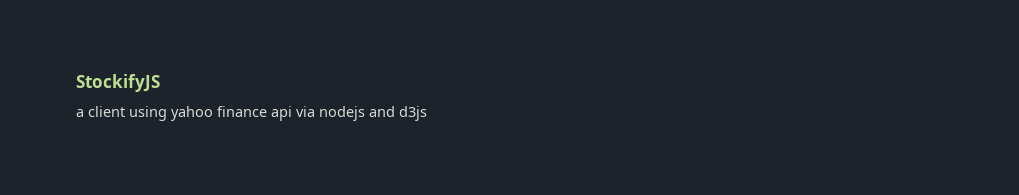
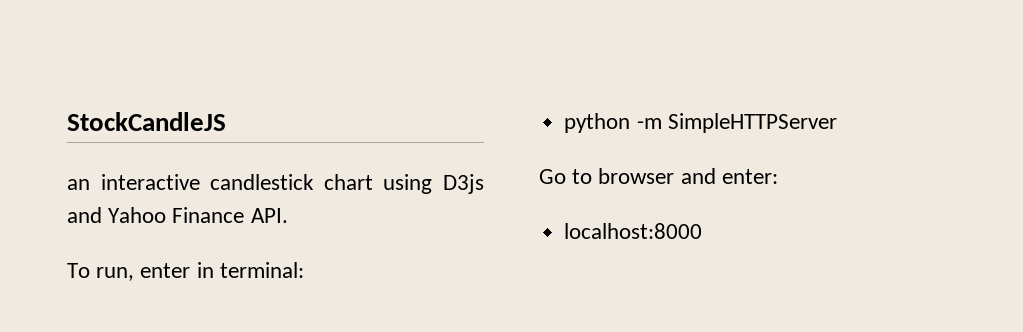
[76,74,160,92] [76,106,427,121] StockifyJS // a client using yahoo finance api via nodejs and d3js -> [67,112,226,131] [67,174,485,194] [67,207,288,223] [67,262,304,281] [564,113,837,133] [539,168,778,184] [564,223,703,239] StockCandleJS // an interactive candlestick chart using D3js and Yahoo Finance API. // To run, enter in terminal: // python -m SimpleHTTPServer // Go to browser and enter: // localhost:8000

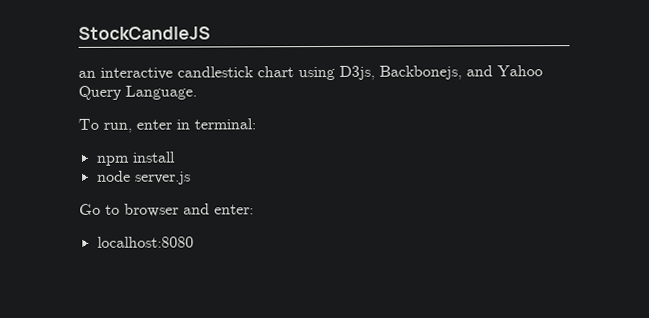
[443,174,485,194] [67,207,288,223] D3js and Yahoo Finance API. -> [339,65,543,80] [78,85,197,100] D3js, Backbonejs, and Yahoo Query Language.
[564,113,837,133] python -m SimpleHTTPServer -> [95,151,176,166] [96,170,191,185] npm install // node server.js
[564,223,703,239] localhost:8000 -> [96,236,194,248] localhost:8080

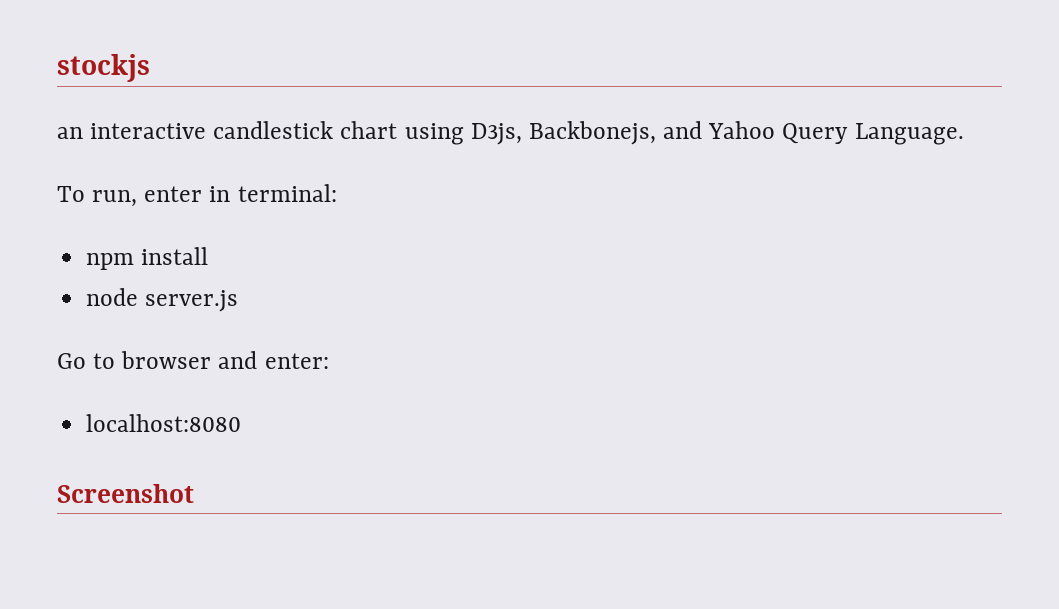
[78,26,211,40] StockCandleJS -> [57,54,150,82] stockjs
(194, 242) none -> [57,484,194,503] // Screenshot

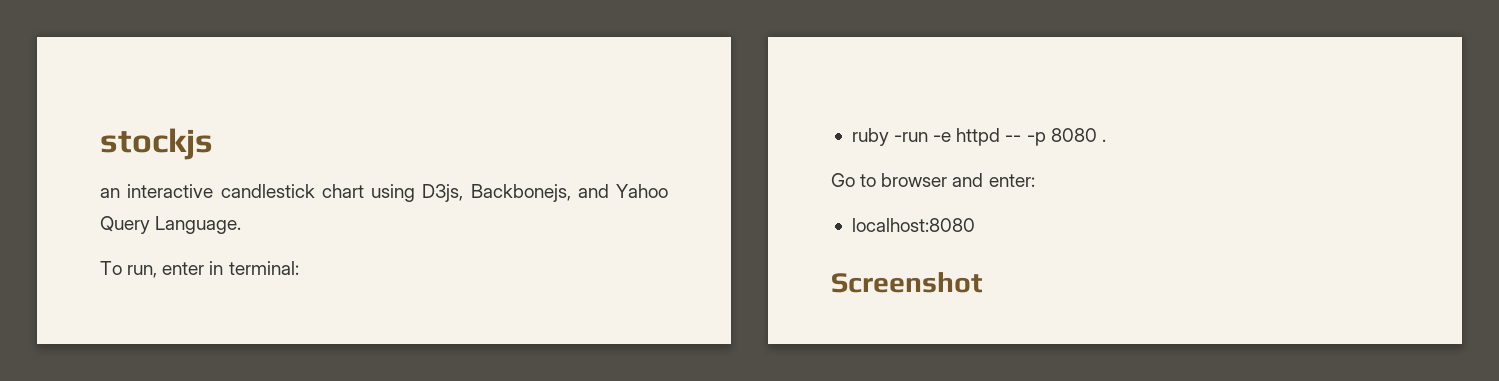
[86,247,209,270] [86,288,239,312] npm install // node server.js -> [851,128,1106,146] ruby -run -e httpd -- -p 8080 .

